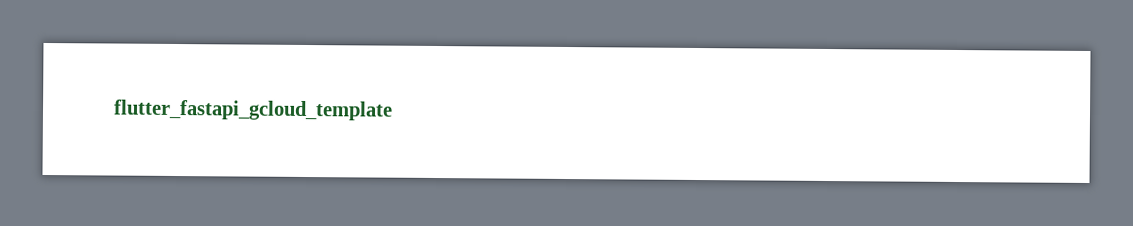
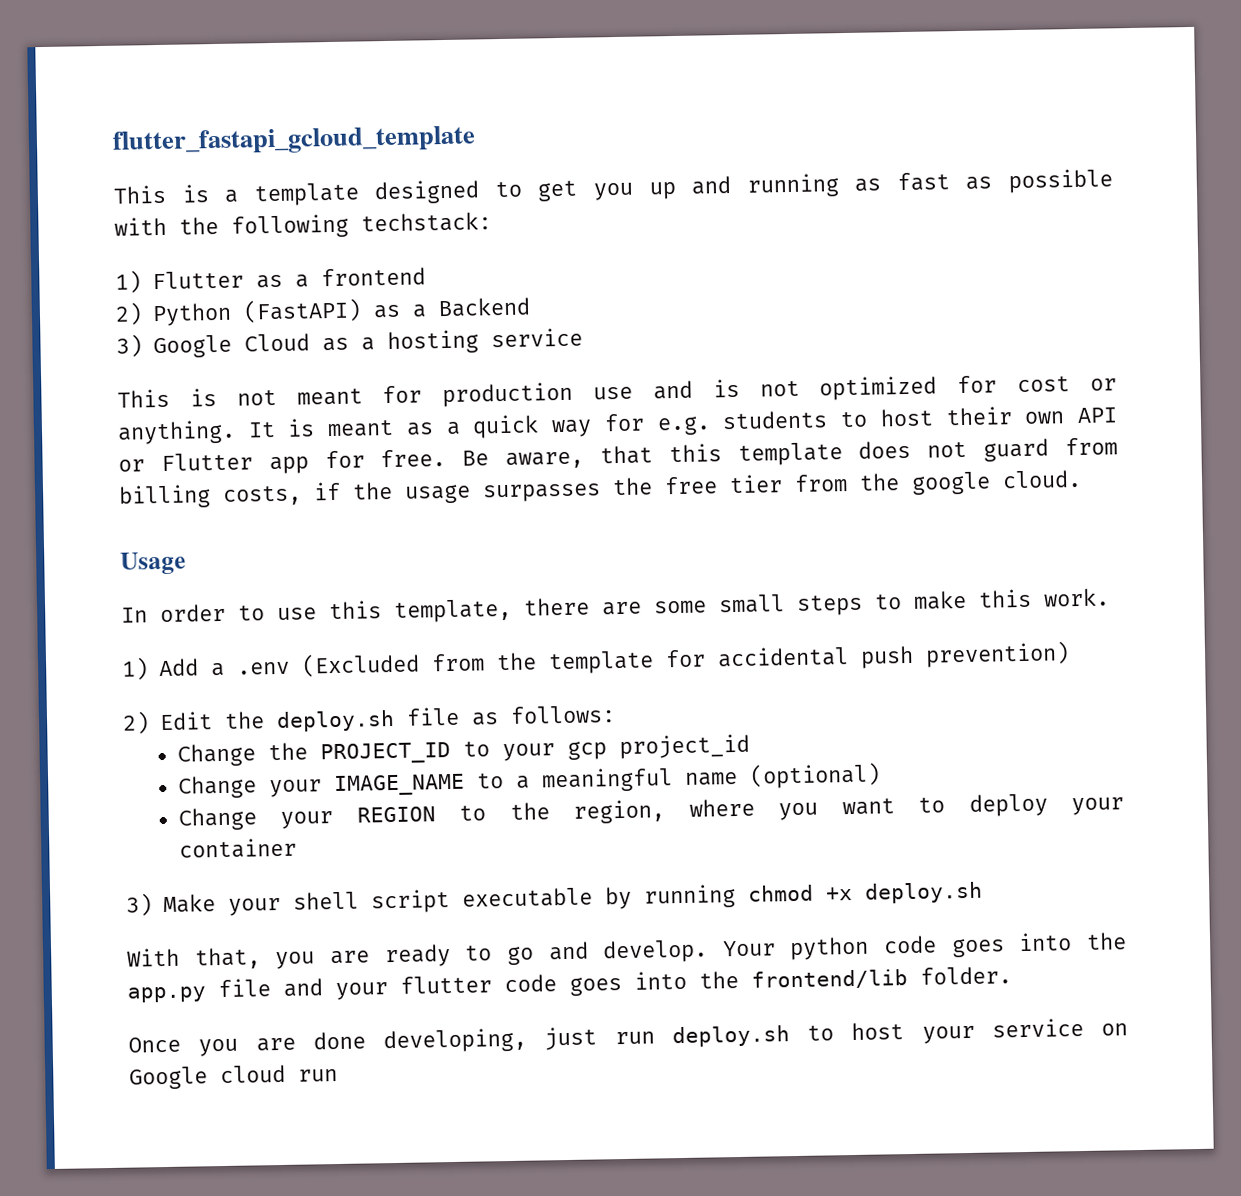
(393, 110) none -> [113,168,1113,207] [114,212,492,239] [115,267,426,294] [115,297,531,327] [116,327,583,359] [117,375,1117,408] [117,406,1118,445] [118,437,1118,475] [118,469,1082,509] [120,551,186,575] [121,588,1110,623] [121,641,1070,681] [122,705,616,735] [176,733,750,767] [177,762,881,799] [177,793,1124,831] [178,837,297,859] [126,881,983,917] [127,932,1127,970] [127,966,1012,1003] [128,1017,1128,1057] [129,1064,338,1090] // This is a template designed to get you up and running as fast as possible with the following techstack: // 1) Flutter as a frontend // 2) Python (FastAPI) as a Backend // 3) Google Cloud as a hosting service // This is not meant for production use and is not optimized for cost or anything. It is meant as a quick way for e.g. students to host their own API or Flutter app for free. Be aware, that this template does not guard from billing costs, if the usage surpasses the free tier from the google cloud. // Usage // In order to use this template, there are some small steps to make this work. // 1) Add a .env (Excluded from the template for accidental push prevention) // 2) Edit the deploy.sh file as follows: // Change the PROJECT_ID to your gcp project_id // Change your IMAGE_NAME to a meaningful name (optional) // Change your REGION to the region, where you want to deploy your container // 3) Make your shell script executable by running chmod +x deploy.sh // With that, you are ready to go and develop. Your python code goes into the app.py file and your flutter code goes into the frontend/lib folder. // Once you are done developing, just run deploy.sh to host your service on Google cloud run

